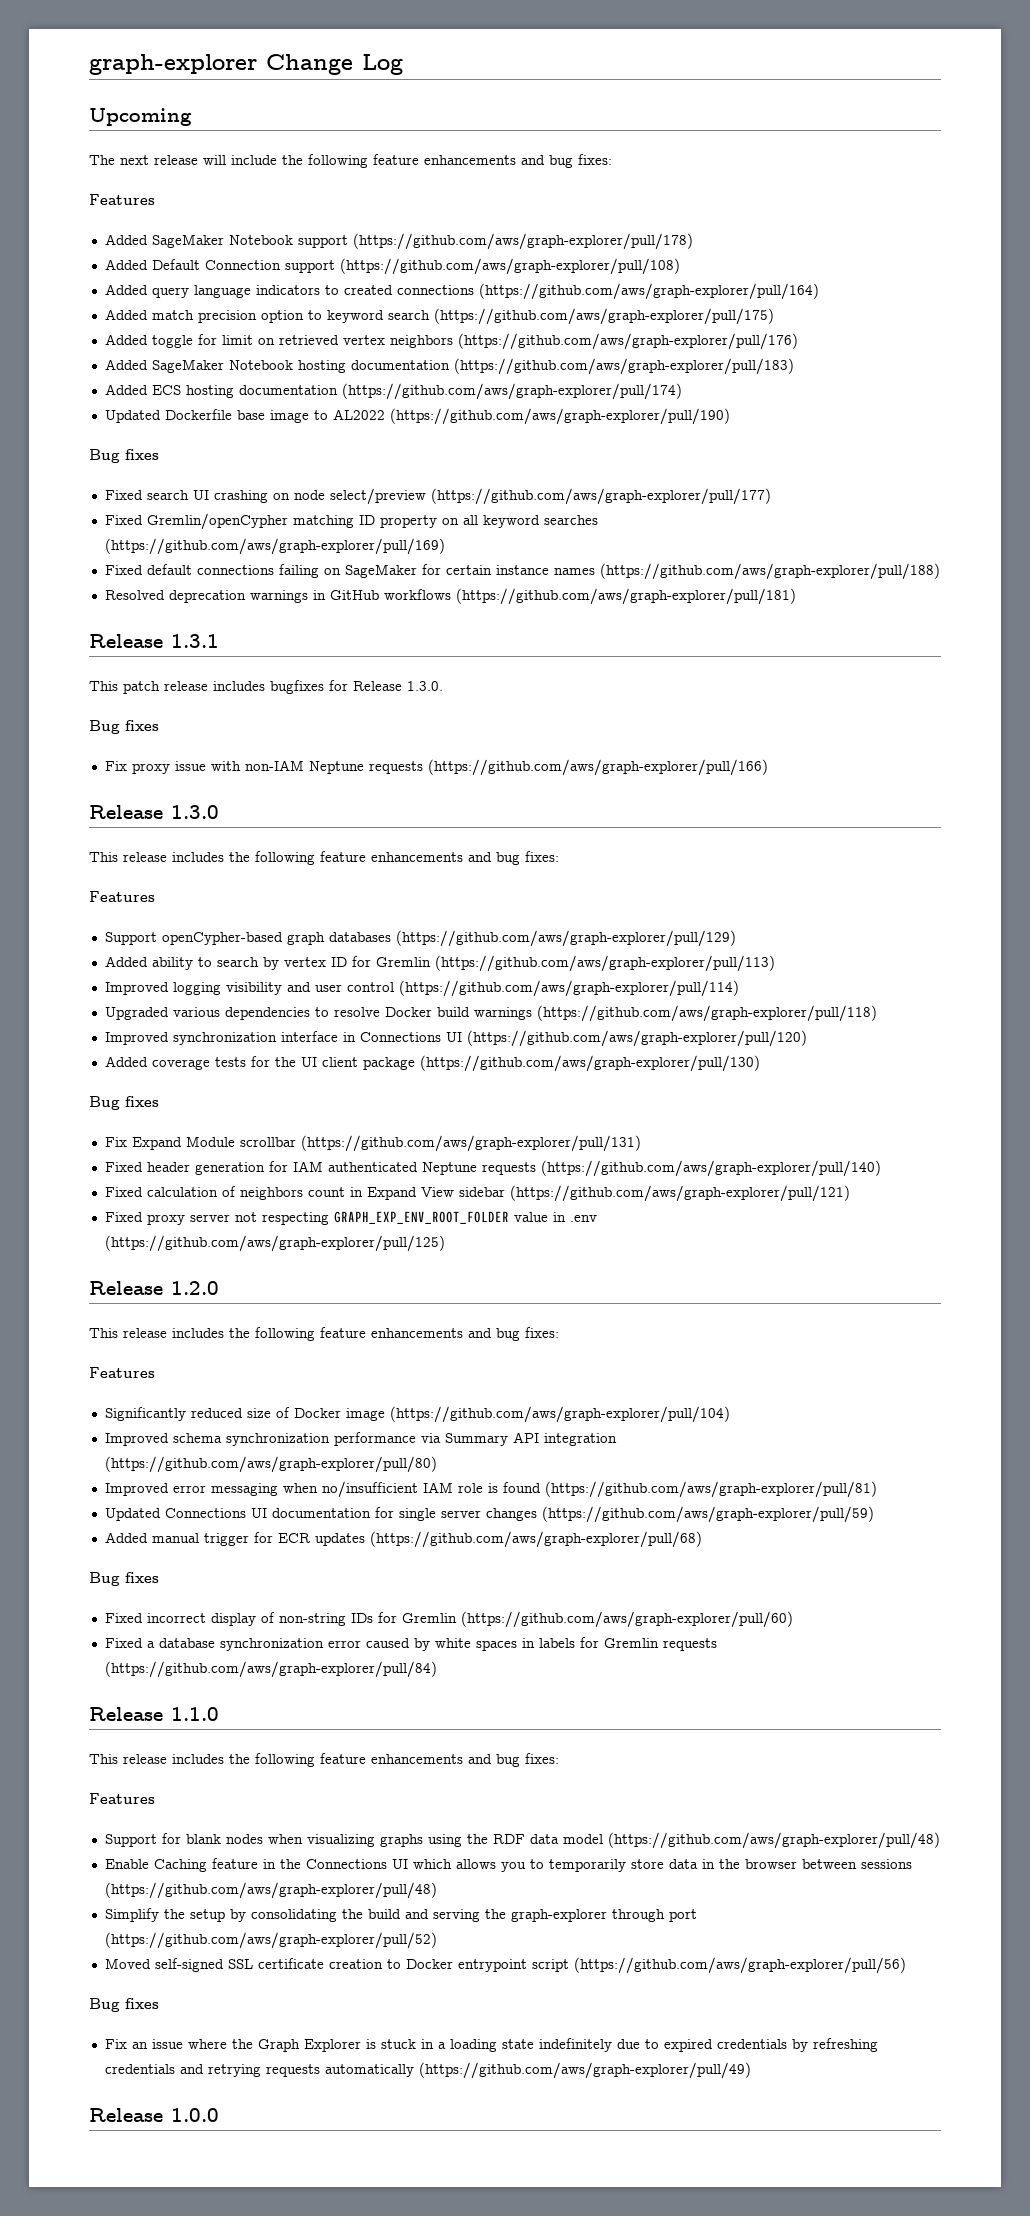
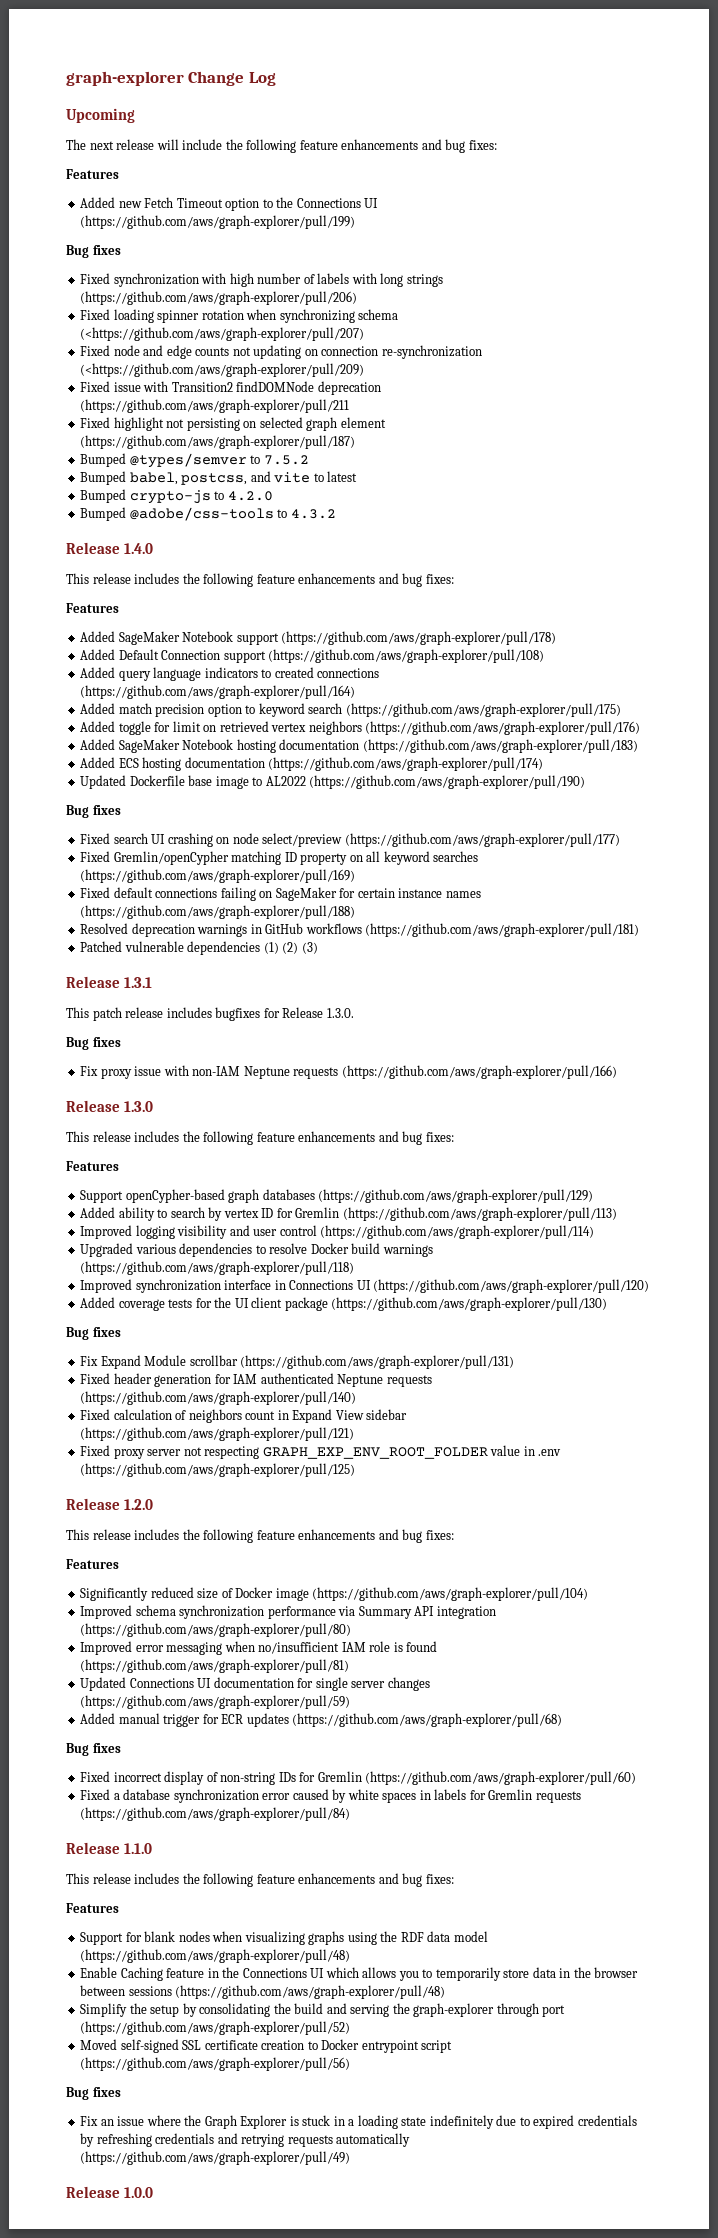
(155, 199) none -> [80,197,379,211] [80,215,356,229] [66,245,121,258] [80,273,443,287] [80,291,358,305] [80,309,399,323] [80,327,365,341] [80,345,482,359] [80,363,365,377] [80,381,381,395] [80,399,350,413] [80,417,386,431] [80,435,356,449] [80,453,309,468] [80,471,358,485] [80,489,273,504] [80,507,336,521] [66,542,154,554] [66,573,454,587] [66,603,119,613] // Added new Fetch Timeout option to the Connections UI (https://github.com/aws/graph-explorer/pull/199) // Bug fixes // Fixed synchronization with high number of labels with long strings (https://github.com/aws/graph-explorer/pull/206) // Fixed loading spinner rotation when synchronizing schema (<https://github.com/aws/graph-explorer/pull/207) // Fixed node and edge counts not updating on connection re-synchronization (<https://github.com/aws/graph-explorer/pull/209) // Fixed issue with Transition2 findDOMNode deprecation (https://github.com/aws/graph-explorer/pull/211 // Fixed highlight not persisting on selected graph element (https://github.com/aws/graph-explorer/pull/187) // Bumped @types/semver to 7.5.2 // Bumped babel, postcss, and vite to latest // Bumped crypto-js to 4.2.0 // Bumped @adobe/css-tools to 4.3.2 // Release 1.4.0 // This release includes the following feature enhancements and bug fixes: // Features
(796, 596) none -> [80,941,318,955] // Patched vulnerable dependencies (1) (2) (3)

